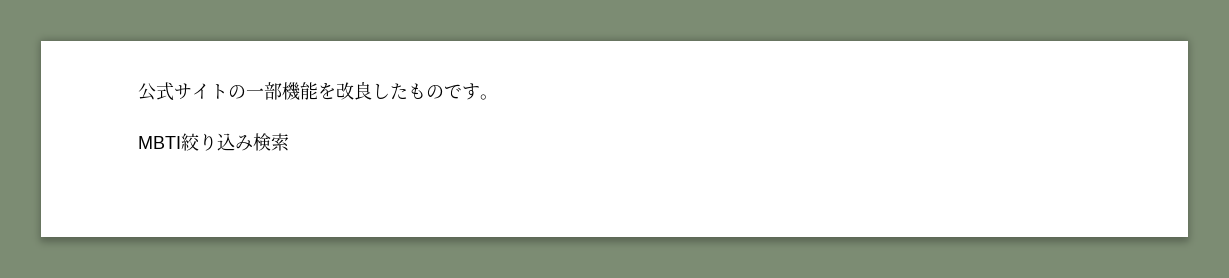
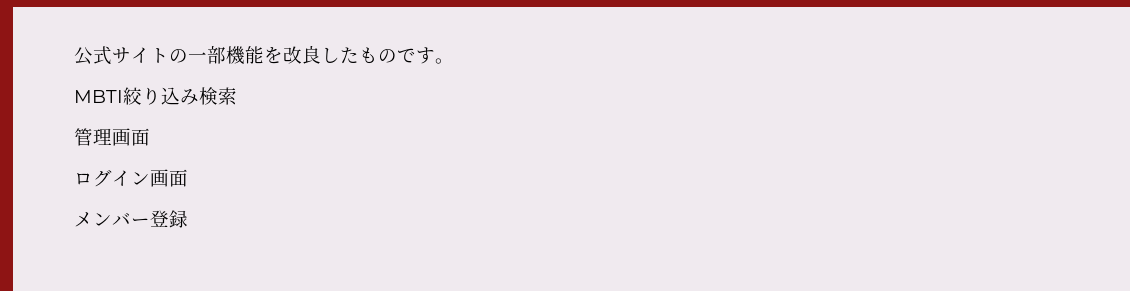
(289, 142) none -> [74,128,150,146] [74,169,188,187] [74,210,188,228] // 管理画面 // ログイン画面 // メンバー登録

